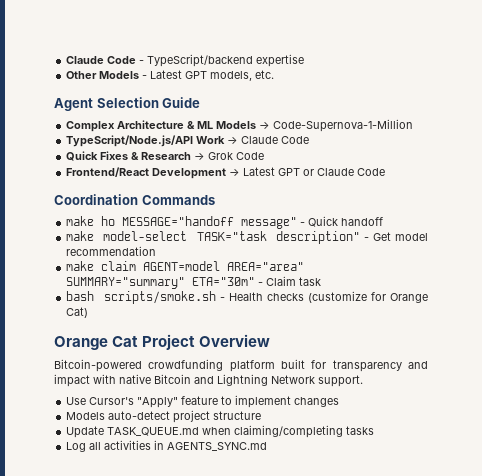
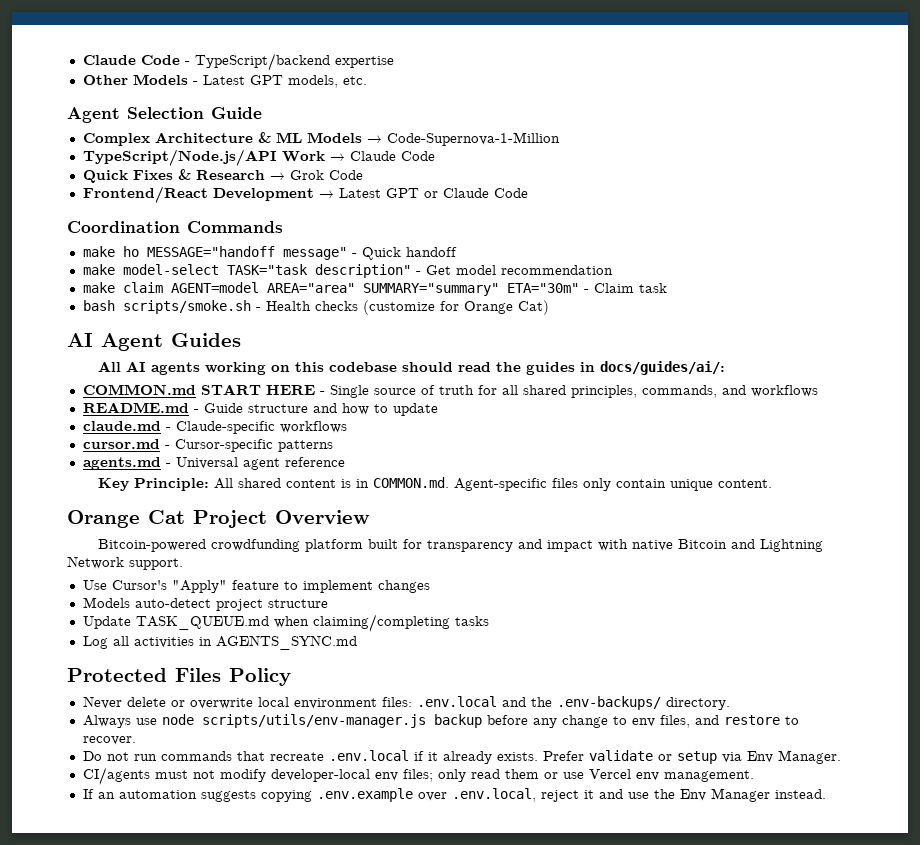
(89, 312) none -> [67,333,241,351] [98,361,726,375] [82,384,818,398] [82,402,438,416] [82,421,347,434] [82,439,333,452] [82,457,345,470] [98,477,773,491] // AI Agent Guides // All AI agents working on this codebase should read the guides in docs/guides/ai/: // COMMON.md START HERE - Single source of truth for all shared principles, commands, and workflows // README.md - Guide structure and how to update // claude.md - Claude-specific workflows // cursor.md - Cursor-specific patterns // agents.md - Universal agent reference // Key Principle: All shared content is in COMMON.md. Agent-specific files only contain unique content.
(268, 446) none -> [67,668,291,686] [82,696,730,710] [82,714,799,728] [82,736,136,745] [82,750,841,764] [82,767,754,785] [82,788,826,802] // Protected Files Policy // Never delete or overwrite local environment files: .env.local and the .env-backups/ directory. // Always use node scripts/utils/env-manager.js backup before any change to env files, and restore to recover. // Do not run commands that recreate .env.local if it already exists. Prefer validate or setup via Env Manager. // CI/agents must not modify developer-local env files; only read them or use Vercel env management. // If an automation suggests copying .env.example over .env.local, reject it and use the Env Manager instead.

